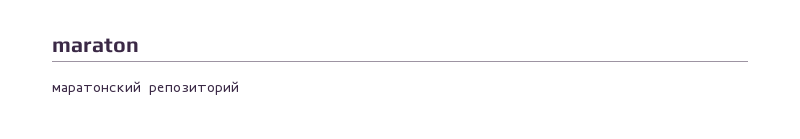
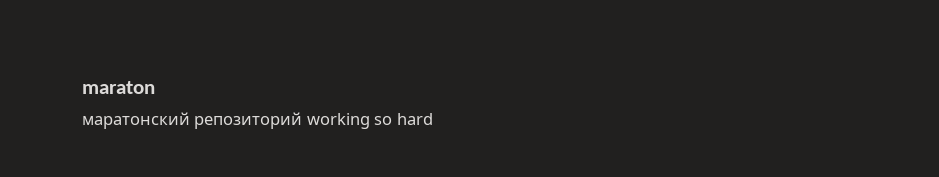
(239, 88) none -> [306,113,433,129] working so hard

